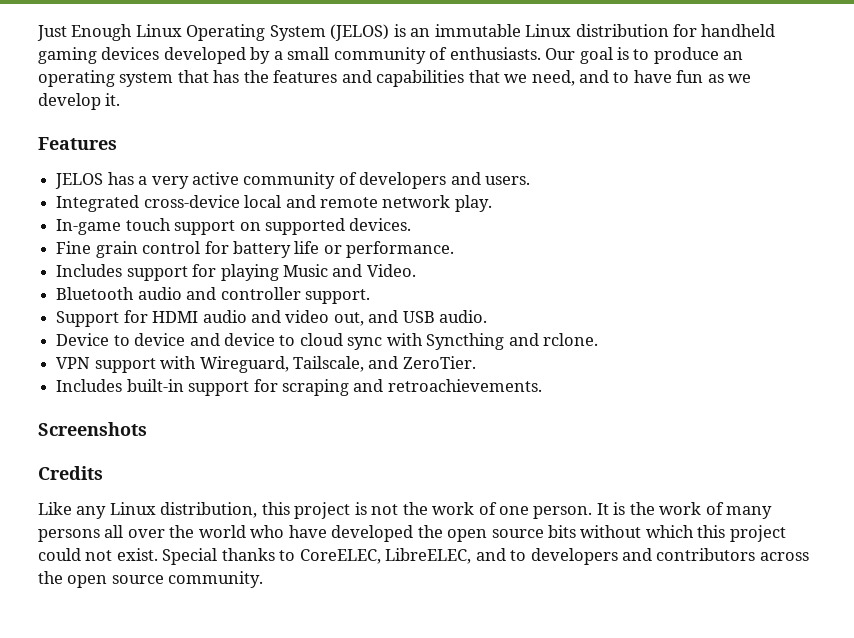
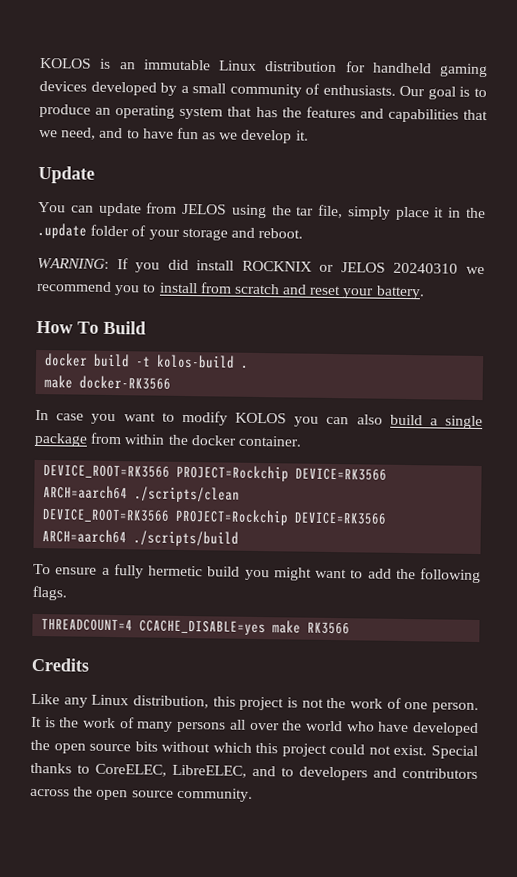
[37,24,390,41] Just Enough Linux Operating System (JELOS) -> [40,57,92,69] KOLOS
[38,137,117,150] [55,172,531,189] [56,195,492,212] [56,218,412,235] [56,241,455,258] [56,264,416,281] [56,287,370,304] [56,310,488,327] [56,333,599,350] [56,356,476,373] [56,379,542,396] [38,422,147,436] Features // JELOS has a very active community of developers and users. // Integrated cross-device local and remote network play. // In-game touch support on supported devices. // Fine grain control for battery life or performance. // Includes support for playing Music and Video. // Bluetooth audio and controller support. // Support for HDMI audio and video out, and USB audio. // Device to device and device to cloud sync with Syncthing and rclone. // VPN support with Wireguard, Tailscale, and ZeroTier. // Includes built-in support for scraping and retroachievements. // Screenshots -> [38,165,95,184] [38,201,487,221] [37,222,304,241] [37,257,485,275] [36,280,425,300] [36,320,146,335] [44,353,250,369] [44,375,172,390] [35,409,484,430] [34,432,302,447] [43,464,388,482] [43,485,241,503] [42,508,388,526] [42,529,240,547] [33,563,481,584] [32,585,67,601] [41,618,351,636] Update // You can update from JELOS using the tar file, simply place it in the .update folder of your storage and reboot. // WARNING: If you did install ROCKNIX or JELOS 20240310 we recommend you to install from scratch and reset your battery. // How To Build // docker build -t kolos-build . // make docker-RK3566 // In case you want to modify KOLOS you can also build a single package from within the docker container. // DEVICE_ROOT=RK3566 PROJECT=Rockchip DEVICE=RK3566 ARCH=aarch64 ./scripts/clean // DEVICE_ROOT=RK3566 PROJECT=Rockchip DEVICE=RK3566 ARCH=aarch64 ./scripts/build // To ensure a fully hermetic build you might want to add the following flags. // THREADCOUNT=4 CCACHE_DISABLE=yes make RK3566

